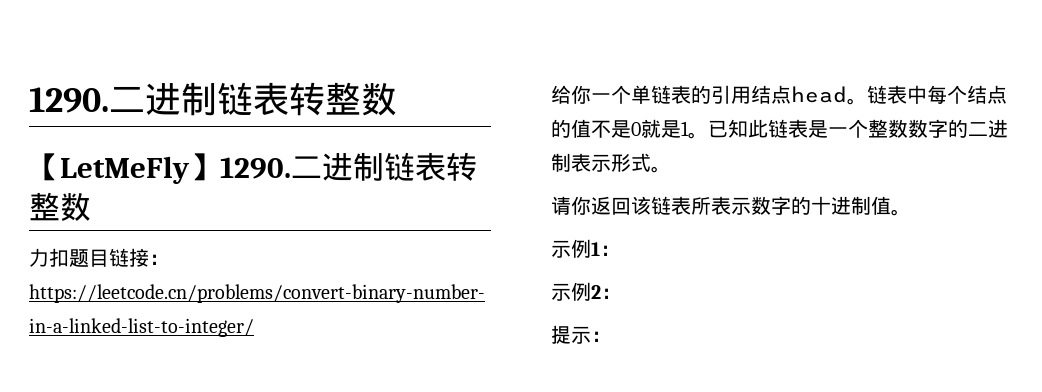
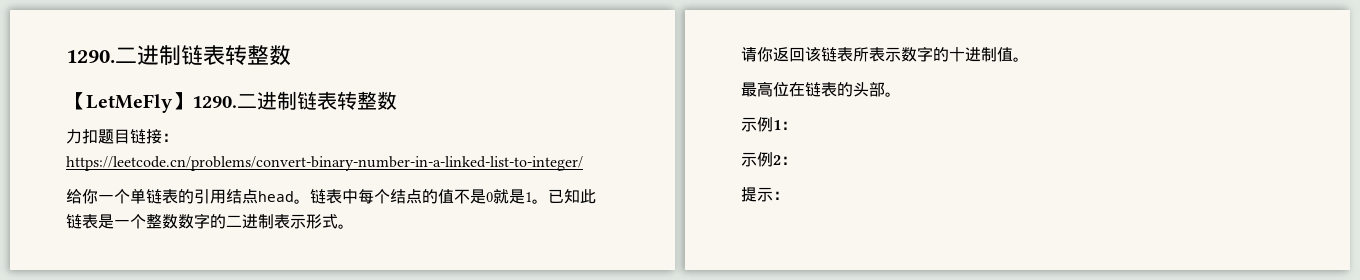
(911, 212) none -> [741,81,901,97] // 最高位在链表的头部。

